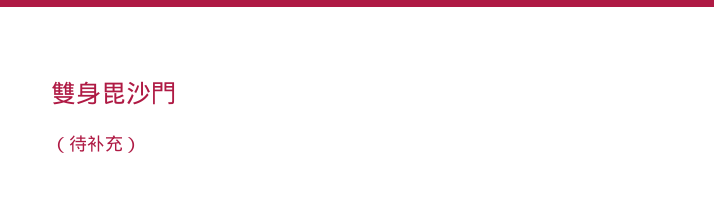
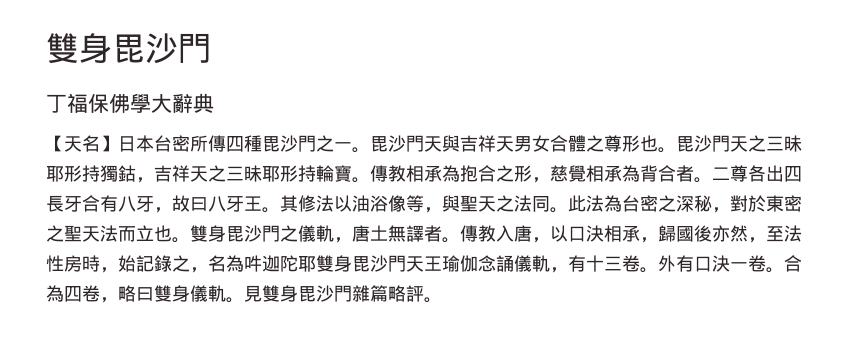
[51,135,141,153] （待补充） -> [46,93,214,113] [46,135,802,153] [46,165,802,183] [46,195,802,213] [46,225,802,243] [46,255,802,273] [46,285,442,303] 丁福保佛學大辭典 // 【天名】日本台密所傳四種毘沙門之一。毘沙門天與吉祥天男女合體之尊形也。毘沙門天之三昧耶形持獨鈷，吉祥天之三昧耶形持輪寶。傳教相承為抱合之形，慈覺相承為背合者。二尊各出四長牙合有八牙，故曰八牙王。其修法以油浴像等，與聖天之法同。此法為台密之深秘，對於東密之聖天法而立也。雙身毘沙門之儀軌，唐土無譯者。傳教入唐，以口決相承，歸國後亦然，至法性房時，始記錄之，名為吽迦陀耶雙身毘沙門天王瑜伽念誦儀軌，有十三卷。外有口決一卷。合為四卷，略曰雙身儀軌。見雙身毘沙門雜篇略評。

